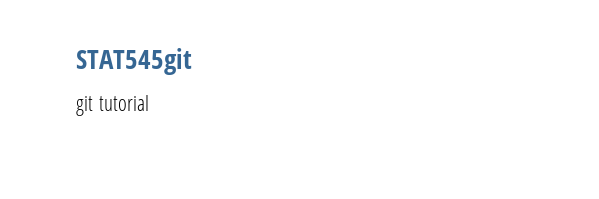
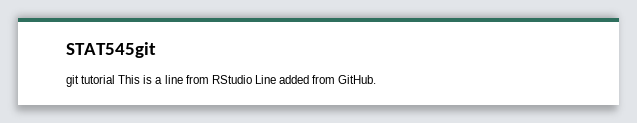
(149, 103) none -> [118,75,377,84] This is a line from RStudio Line added from GitHub.

